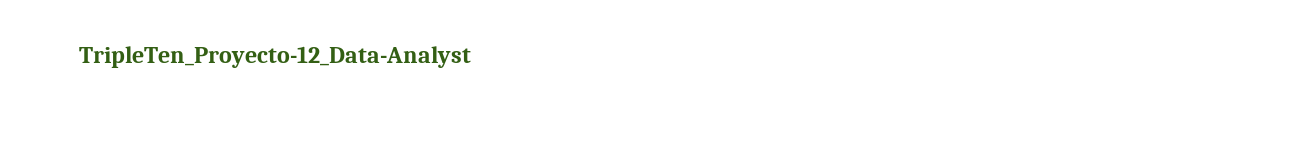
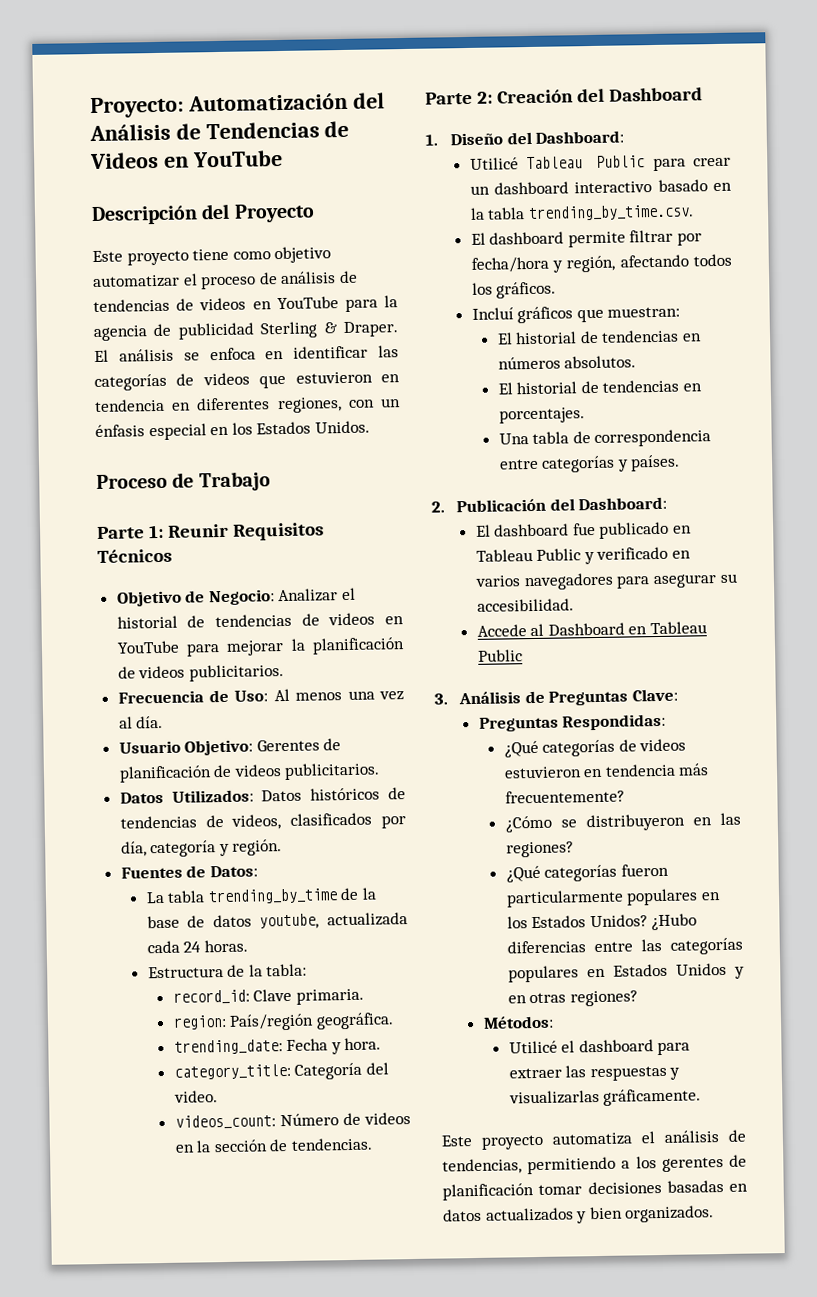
[79,46,471,68] TripleTen_Proyecto-12_Data-Analyst -> [90,92,385,119] [89,120,350,142] [90,149,283,170] [91,203,315,226] [92,246,332,266] [92,270,358,290] [93,295,398,313] [93,321,398,342] [94,345,399,363] [94,371,400,392] [94,397,401,414] [95,420,370,441] [96,471,271,492] [97,522,324,541] [97,548,172,563] [116,587,357,607] [116,612,404,629] [116,637,405,657] [117,664,284,682] [117,688,404,704] [118,715,164,729] [118,738,342,756] [118,762,381,783] [119,787,406,804] [119,812,406,830] [120,839,283,858] [120,865,258,879] [145,887,378,905] [146,912,408,930] [146,939,248,954] [147,963,308,979] [172,988,364,1005] [172,1012,394,1031] [173,1037,382,1055] [173,1062,389,1080] [173,1090,218,1103] [174,1112,411,1130] [174,1137,374,1153] [425,87,703,105] [425,130,625,146] [469,155,731,172] [469,179,732,195] [469,204,694,222] [470,229,703,248] [470,253,732,273] [471,281,557,299] [471,306,681,324] [496,329,703,345] [497,355,637,370] [497,379,703,395] [498,407,585,424] [498,429,712,447] [498,454,681,473] [431,496,668,513] [475,521,693,539] [475,546,692,565] [474,572,737,591] [476,598,574,612] [476,621,708,637] [477,649,523,662] [434,688,678,706] [478,713,667,732] [503,738,687,758] [503,763,710,779] [504,789,625,804] [504,812,741,833] [505,841,574,858] [505,863,669,883] [505,888,721,908] [506,913,698,931] [506,937,743,955] [507,962,745,983] [507,990,638,1007] [482,1015,554,1029] [508,1039,691,1056] [508,1065,681,1082] [508,1088,702,1106] [441,1129,746,1150] [442,1154,747,1175] [442,1180,748,1201] [443,1205,715,1224] Proyecto: Automatización del Análisis de Tendencias de Videos en YouTube // Descripción del Proyecto // Este proyecto tiene como objetivo automatizar el proceso de análisis de tendencias de videos en YouTube para la agencia de publicidad Sterling & Draper. El análisis se enfoca en identificar las categorías de videos que estuvieron en tendencia en diferentes regiones, con un énfasis especial en los Estados Unidos. // Proceso de Trabajo // Parte 1: Reunir Requisitos Técnicos // Objetivo de Negocio: Analizar el historial de tendencias de videos en YouTube para mejorar la planificación de videos publicitarios. // Frecuencia de Uso: Al menos una vez al día. // Usuario Objetivo: Gerentes de planificación de videos publicitarios. // Datos Utilizados: Datos históricos de tendencias de videos, clasificados por día, categoría y región. // Fuentes de Datos: // La tabla trending_by_time de la base de datos youtube, actualizada cada 24 horas. // Estructura de la tabla: // record_id: Clave primaria. // region: País/región geográfica. // trending_date: Fecha y hora. // category_title: Categoría del video. // videos_count: Número de videos en la sección de tendencias. // Parte 2: Creación del Dashboard // 1. Diseño del Dashboard: // Utilicé Tableau Public para crear un dashboard interactivo basado en la tabla trending_by_time.csv. // El dashboard permite filtrar por fecha/hora y región, afectando todos los gráficos. // Incluí gráficos que muestran: // El historial de tendencias en números absolutos. // El historial de tendencias en porcentajes. // Una tabla de correspondencia entre categorías y países. // 2. Publicación del Dashboard: // El dashboard fue publicado en Tableau Public y verificado en varios navegadores para asegurar su accesibilidad. // Accede al Dashboard en Tableau Public // 3. Análisis de Preguntas Clave: // Preguntas Respondidas: // ¿Qué categorías de videos estuvieron en tendencia más frecuentemente? // ¿Cómo se distribuyeron en las regiones? // ¿Qué categorías fueron particularmente populares en los Estados Unidos? ¿Hubo diferencias entre las categorías populares en Estados Unidos y en otras regiones? // Métodos: // Utilicé el dashboard para extraer las respuestas y visualizarlas gráficamente. // Este proyecto automatiza el análisis de tendencias, permitiendo a los gerentes de planificación tomar decisiones basadas en datos actualizados y bien organizados.

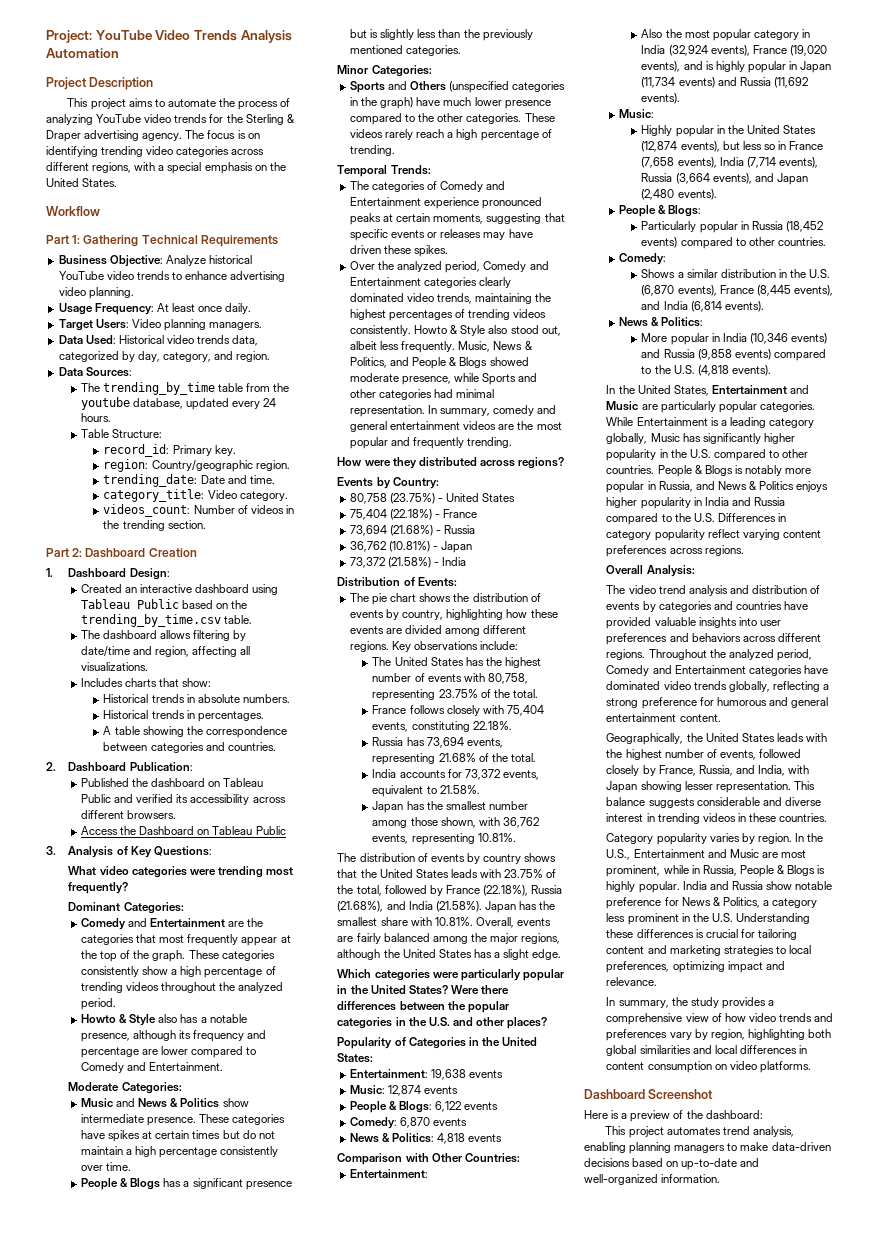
[90,92,385,119] [89,120,350,142] [90,149,283,170] [91,203,315,226] [92,246,332,266] [92,270,358,290] [93,295,398,313] [93,321,398,342] [94,345,399,363] [94,371,400,392] [94,397,401,414] [95,420,370,441] [96,471,271,492] [97,522,324,541] [97,548,172,563] [116,587,357,607] [116,612,404,629] [116,637,405,657] [117,664,284,682] [117,688,404,704] [118,715,164,729] [118,738,342,756] [118,762,381,783] [119,787,406,804] [119,812,406,830] [120,839,283,858] [120,865,258,879] [145,887,378,905] [146,912,408,930] [146,939,248,954] [147,963,308,979] Proyecto: Automatización del Análisis de Tendencias de Videos en YouTube // Descripción del Proyecto // Este proyecto tiene como objetivo automatizar el proceso de análisis de tendencias de videos en YouTube para la agencia de publicidad Sterling & Draper. El análisis se enfoca en identificar las categorías de videos que estuvieron en tendencia en diferentes regiones, con un énfasis especial en los Estados Unidos. // Proceso de Trabajo // Parte 1: Reunir Requisitos Técnicos // Objetivo de Negocio: Analizar el historial de tendencias de videos en YouTube para mejorar la planificación de videos publicitarios. // Frecuencia de Uso: Al menos una vez al día. // Usuario Objetivo: Gerentes de planificación de videos publicitarios. // Datos Utilizados: Datos históricos de tendencias de videos, clasificados por día, categoría y región. // Fuentes de Datos: // La tabla trending_by_time de la base de datos youtube, actualizada cada 24 horas. // Estructura de la tabla: -> [46,30,292,43] [46,48,119,58] [46,77,154,90] [67,98,291,110] [46,114,294,125] [46,130,260,142] [46,146,265,157] [46,162,286,174] [46,178,118,187] [46,206,100,216] [46,235,278,247] [58,255,252,267] [58,271,286,282] [58,287,134,299] [58,303,252,315] [58,319,263,331] [58,335,259,346] [58,351,271,362] [58,367,132,377] [81,382,290,395] [81,397,277,410] [81,413,112,422] [81,429,163,438] Project: YouTube Video Trends Analysis Automation // Project Description // This project aims to automate the process of analyzing YouTube video trends for the Sterling & Draper advertising agency. The focus is on identifying trending video categories across different regions, with a special emphasis on the United States. // Workflow // Part 1: Gathering Technical Requirements // Business Objective: Analyze historical YouTube video trends to enhance advertising video planning. // Usage Frequency: At least once daily. // Target Users: Video planning managers. // Data Used: Historical video trends data, categorized by day, category, and region. // Data Sources: // The trending_by_time table from the youtube database, updated every 24 hours. // Table Structure:
[253,988,364,1005] Clave primaria. -> [172,445,236,456] Primary key.
[229,1012,394,1031] País/región geográfica. -> [151,460,290,472] Country/geographic region.
[286,1037,382,1055] [173,1062,389,1080] [173,1090,218,1103] [174,1112,411,1130] [174,1137,374,1153] [425,87,703,105] Fecha y hora. // category_title: Categoría del video. // videos_count: Número de videos en la sección de tendencias. // Parte 2: Creación del Dashboard -> [200,475,275,484] [103,489,288,502] [103,504,294,517] [103,520,206,531] [46,548,197,558] Date and time. // category_title: Video category. // videos_count: Number of videos in the trending section. // Part 2: Dashboard Creation
[450,130,625,146] [469,155,731,172] [469,179,732,195] [469,204,694,222] [470,229,703,248] [470,253,732,273] [471,281,557,299] [471,306,681,324] [496,329,703,345] [497,355,637,370] [497,379,703,395] [498,407,585,424] [498,429,712,447] [498,454,681,473] [431,496,668,513] [475,521,693,539] [475,546,692,565] [474,572,737,591] [476,598,574,612] [476,621,708,637] [477,649,523,662] [434,688,678,706] [478,713,667,732] [503,738,687,758] [503,763,710,779] [504,789,625,804] [504,812,741,833] [505,841,574,858] [505,863,669,883] [505,888,721,908] [506,913,698,931] [506,937,743,955] [507,962,745,983] [507,990,638,1007] [482,1015,554,1029] [508,1039,691,1056] [508,1065,681,1082] [508,1088,702,1106] [441,1129,746,1150] [442,1154,747,1175] [442,1180,748,1201] [443,1205,715,1224] Diseño del Dashboard: // Utilicé Tableau Public para crear un dashboard interactivo basado en la tabla trending_by_time.csv. // El dashboard permite filtrar por fecha/hora y región, afectando todos los gráficos. // Incluí gráficos que muestran: // El historial de tendencias en números absolutos. // El historial de tendencias en porcentajes. // Una tabla de correspondencia entre categorías y países. // 2. Publicación del Dashboard: // El dashboard fue publicado en Tableau Public y verificado en varios navegadores para asegurar su accesibilidad. // Accede al Dashboard en Tableau Public // 3. Análisis de Preguntas Clave: // Preguntas Respondidas: // ¿Qué categorías de videos estuvieron en tendencia más frecuentemente? // ¿Cómo se distribuyeron en las regiones? // ¿Qué categorías fueron particularmente populares en los Estados Unidos? ¿Hubo diferencias entre las categorías populares en Estados Unidos y en otras regiones? // Métodos: // Utilicé el dashboard para extraer las respuestas y visualizarlas gráficamente. // Este proyecto automatiza el análisis de tendencias, permitiendo a los gerentes de planificación tomar decisiones basadas en datos actualizados y bien organizados. -> [68,568,170,580] [81,584,279,595] [81,599,248,609] [81,614,253,627] [81,630,247,641] [81,646,251,657] [81,662,149,671] [81,678,212,687] [103,694,290,703] [103,710,264,722] [103,726,287,738] [103,742,276,753] [46,762,193,772] [81,778,264,787] [81,794,286,805] [81,810,177,819] [81,826,286,835] [46,846,212,858] [68,866,293,878] [68,882,129,894] [68,902,184,914] [81,918,264,930] [81,934,291,946] [81,950,275,962] [81,966,276,978] [81,982,284,993] [81,998,117,1010] [81,1014,247,1026] [81,1030,267,1042] [81,1046,257,1058] [81,1062,224,1073] [68,1082,182,1094] [81,1098,249,1108] [81,1114,286,1126] [81,1130,275,1142] [81,1146,279,1158] [81,1162,132,1171] [81,1178,292,1190] [350,29,533,41] [350,45,462,56] [337,65,432,77] [350,81,566,93] [350,97,551,109] [350,113,555,125] [350,129,552,141] [350,145,396,156] [337,165,431,177] [350,181,506,192] [350,197,543,209] [350,213,565,225] [350,229,533,241] [350,245,449,257] [350,261,549,273] [350,277,512,288] [350,293,552,304] [350,309,547,321] [350,325,561,336] [350,341,532,353] [350,357,529,369] [350,373,538,385] [350,389,495,400] [350,405,557,417] [350,421,562,432] [350,437,513,449] [337,457,564,469] [337,477,439,489] [350,493,516,504] [350,509,478,520] [350,525,476,536] [350,541,473,553] [350,557,467,568] [337,577,457,587] [350,593,541,605] [350,609,558,620] [350,625,527,636] [350,641,519,652] [372,657,541,668] [372,673,528,684] [372,689,538,701] [372,705,544,716] [372,721,512,732] [372,737,503,748] [372,753,536,765] [372,769,539,780] [372,785,480,797] [372,801,528,813] [372,817,539,828] [372,833,516,845] [337,853,557,864] [337,869,557,878] [337,885,563,896] [337,901,556,913] [337,917,551,928] [337,933,561,944] [337,949,562,960] [337,969,564,981] [337,985,509,995] [337,1001,509,1013] [337,1017,548,1029] [337,1037,537,1049] [337,1053,374,1063] [350,1069,504,1080] [350,1085,459,1096] [350,1101,499,1113] [350,1117,468,1129] [350,1133,503,1144] [337,1153,520,1165] [350,1169,429,1178] [641,29,810,41] [641,45,827,56] [641,61,832,73] [641,77,808,88] [641,93,681,104] [619,109,655,119] [641,125,816,137] [641,141,824,152] [641,157,818,168] [641,173,808,185] [641,189,717,200] [619,205,702,217] [641,221,823,233] [641,237,826,249] [619,253,667,265] [641,269,831,278] [641,285,833,296] [641,301,764,312] [619,317,704,327] [641,333,827,345] [641,349,826,361] [641,365,771,376] [606,385,809,396] [606,401,815,413] [606,417,814,428] [606,433,795,444] [606,449,809,461] [606,465,812,477] [606,481,829,493] [606,497,785,509] [606,513,786,525] [606,529,821,541] [606,545,744,557] [606,565,695,577] [606,585,821,596] [606,601,808,612] [606,617,781,629] [606,633,821,645] [606,649,812,661] [606,665,828,676] [606,681,829,692] [606,697,828,709] [606,713,721,722] [606,733,827,745] [606,749,801,760] [606,765,810,776] [606,781,815,793] [606,797,821,808] [606,813,828,824] [606,833,824,845] [606,849,806,860] [606,865,826,877] [606,881,833,893] [606,897,818,909] [606,913,810,925] [606,929,797,940] [606,945,811,956] [606,961,785,973] [606,977,658,986] [606,997,774,1009] [606,1013,834,1025] [606,1029,831,1041] [606,1045,807,1056] [606,1061,811,1073] [584,1089,714,1100] [584,1110,763,1122] [605,1126,794,1138] [584,1142,831,1154] [584,1158,760,1170] [584,1174,721,1185] Dashboard Design: // Created an interactive dashboard using Tableau Public based on the trending_by_time.csv table. // The dashboard allows filtering by date/time and region, affecting all visualizations. // Includes charts that show: // Historical trends in absolute numbers. // Historical trends in percentages. // A table showing the correspondence between categories and countries. // 2. Dashboard Publication: // Published the dashboard on Tableau Public and verified its accessibility across different browsers. // Access the Dashboard on Tableau Public // 3. Analysis of Key Questions: // What video categories were trending most frequently? // Dominant Categories: // Comedy and Entertainment are the categories that most frequently appear at the top of the graph. These categories consistently show a high percentage of trending videos throughout the analyzed period. // Howto & Style also has a notable presence, although its frequency and percentage are lower compared to Comedy and Entertainment. // Moderate Categories: // Music and News & Politics show intermediate presence. These categories have spikes at certain times but do not maintain a high percentage consistently over time. // People & Blogs has a significant presence but is slightly less than the previously mentioned categories. // Minor Categories: // Sports and Others (unspecified categories in the graph) have much lower presence compared to the other categories. These videos rarely reach a high percentage of trending. // Temporal Trends: // The categories of Comedy and Entertainment experience pronounced peaks at certain moments, suggesting that specific events or releases may have driven these spikes. // Over the analyzed period, Comedy and Entertainment categories clearly dominated video trends, maintaining the highest percentages of trending videos consistently. Howto & Style also stood out, albeit less frequently. Music, News & Politics, and People & Blogs showed moderate presence, while Sports and other categories had minimal representation. In summary, comedy and general entertainment videos are the most popular and frequently trending. // How were they distributed across regions? // Events by Country: // 80,758 (23.75%) - United States // 75,404 (22.18%) - France // 73,694 (21.68%) - Russia // 36,762 (10.81%) - Japan // 73,372 (21.58%) - India // Distribution of Events: // The pie chart shows the distribution of events by country, highlighting how these events are divided among different regions. Key observations include: // The United States has the highest number of events with 80,758, representing 23.75% of the total. // France follows closely with 75,404 events, constituting 22.18%. // Russia has 73,694 events, representing 21.68% of the total. // India accounts for 73,372 events, equivalent to 21.58%. // Japan has the smallest number among those shown, with 36,762 events, representing 10.81%. // The distribution of events by country shows that the United States leads with 23.75% of the total, followed by France (22.18%), Russia (21.68%), and India (21.58%). Japan has the smallest share with 10.81%. Overall, events are fairly balanced among the major regions, although the United States has a slight edge. // Which categories were particularly popular in the United States? Were there differences between the popular categories in the U.S. and other places? // Popularity of Categories in the United States: // Entertainment: 19,638 events // Music: 12,874 events // People & Blogs: 6,122 events // Comedy: 6,870 events // News & Politics: 4,818 events // Comparison with Other Countries: // Entertainment: // Also the most popular category in India (32,924 events), France (19,020 events), and is highly popular in Japan (11,734 events) and Russia (11,692 events). // Music: // Highly popular in the United States (12,874 events), but less so in France (7,658 events), India (7,714 events), Russia (3,664 events), and Japan (2,480 events). // People & Blogs: // Particularly popular in Russia (18,452 events) compared to other countries. // Comedy: // Shows a similar distribution in the U.S. (6,870 events), France (8,445 events), and India (6,814 events). // News & Politics: // More popular in India (10,346 events) and Russia (9,858 events) compared to the U.S. (4,818 events). // In the United States, Entertainment and Music are particularly popular categories. While Entertainment is a leading category globally, Music has significantly higher popularity in the U.S. compared to other countries. People & Blogs is notably more popular in Russia, and News & Politics enjoys higher popularity in India and Russia compared to the U.S. Differences in category popularity reflect varying content preferences across regions. // Overall Analysis: // The video trend analysis and distribution of events by categories and countries have provided valuable insights into user preferences and behaviors across different regions. Throughout the analyzed period, Comedy and Entertainment categories have dominated video trends globally, reflecting a strong preference for humorous and general entertainment content. // Geographically, the United States leads with the highest number of events, followed closely by France, Russia, and India, with Japan showing lesser representation. This balance suggests considerable and diverse interest in trending videos in these countries. // Category popularity varies by region. In the U.S., Entertainment and Music are most prominent, while in Russia, People & Blogs is highly popular. India and Russia show notable preference for News & Politics, a category less prominent in the U.S. Understanding these differences is crucial for tailoring content and marketing strategies to local preferences, optimizing impact and relevance. // In summary, the study provides a comprehensive view of how video trends and preferences vary by region, highlighting both global similarities and local differences in content consumption on video platforms. // Dashboard Screenshot // Here is a preview of the dashboard: // This project automates trend analysis, enabling planning managers to make data-driven decisions based on up-to-date and well-organized information.

